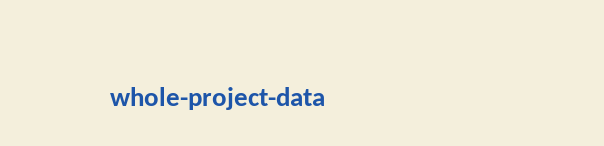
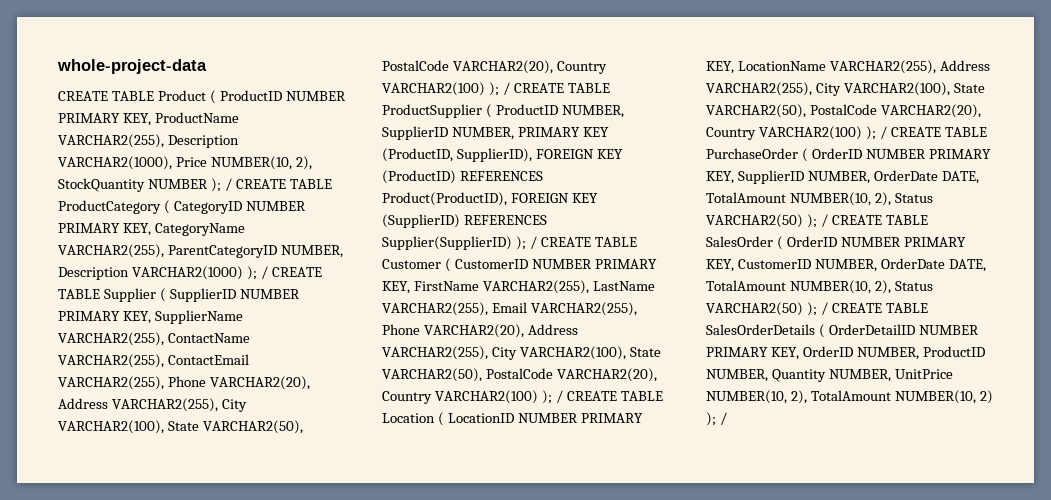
(325, 98) none -> [58,90,346,104] [58,112,239,126] [58,134,239,148] [58,156,312,170] [58,178,332,192] [58,200,306,214] [58,223,245,236] [58,244,343,258] [58,266,322,280] [58,288,300,302] [58,310,243,324] [58,332,250,346] [58,354,249,368] [58,376,310,390] [58,398,247,412] [58,420,303,434] [382,60,607,74] [382,82,610,96] [382,104,624,118] [382,126,609,140] [382,148,623,162] [382,170,543,184] [382,192,598,206] [382,214,547,228] [382,236,637,250] [382,258,657,272] [382,280,655,294] [382,302,637,316] [382,324,578,338] [382,346,661,360] [382,368,657,382] [382,390,663,404] [382,412,643,426] [706,60,990,74] [706,82,985,96] [706,104,981,118] [706,126,987,140] [706,148,991,162] [706,170,979,184] [706,192,933,206] [706,214,928,228] [706,236,966,250] [706,258,986,272] [706,280,933,294] [706,302,928,316] [706,324,979,338] [706,346,985,360] [706,369,953,382] [706,390,993,404] [706,412,727,426] // CREATE TABLE Product ( ProductID NUMBER PRIMARY KEY, ProductName VARCHAR2(255), Description VARCHAR2(1000), Price NUMBER(10, 2), StockQuantity NUMBER ); / CREATE TABLE ProductCategory ( CategoryID NUMBER PRIMARY KEY, CategoryName VARCHAR2(255), ParentCategoryID NUMBER, Description VARCHAR2(1000) ); / CREATE TABLE Supplier ( SupplierID NUMBER PRIMARY KEY, SupplierName VARCHAR2(255), ContactName VARCHAR2(255), ContactEmail VARCHAR2(255), Phone VARCHAR2(20), Address VARCHAR2(255), City VARCHAR2(100), State VARCHAR2(50), PostalCode VARCHAR2(20), Country VARCHAR2(100) ); / CREATE TABLE ProductSupplier ( ProductID NUMBER, SupplierID NUMBER, PRIMARY KEY (ProductID, SupplierID), FOREIGN KEY (ProductID) REFERENCES Product(ProductID), FOREIGN KEY (SupplierID) REFERENCES Supplier(SupplierID) ); / CREATE TABLE Customer ( CustomerID NUMBER PRIMARY KEY, FirstName VARCHAR2(255), LastName VARCHAR2(255), Email VARCHAR2(255), Phone VARCHAR2(20), Address VARCHAR2(255), City VARCHAR2(100), State VARCHAR2(50), PostalCode VARCHAR2(20), Country VARCHAR2(100) ); / CREATE TABLE Location ( LocationID NUMBER PRIMARY KEY, LocationName VARCHAR2(255), Address VARCHAR2(255), City VARCHAR2(100), State VARCHAR2(50), PostalCode VARCHAR2(20), Country VARCHAR2(100) ); / CREATE TABLE PurchaseOrder ( OrderID NUMBER PRIMARY KEY, SupplierID NUMBER, OrderDate DATE, TotalAmount NUMBER(10, 2), Status VARCHAR2(50) ); / CREATE TABLE SalesOrder ( OrderID NUMBER PRIMARY KEY, CustomerID NUMBER, OrderDate DATE, TotalAmount NUMBER(10, 2), Status VARCHAR2(50) ); / CREATE TABLE SalesOrderDetails ( OrderDetailID NUMBER PRIMARY KEY, OrderID NUMBER, ProductID NUMBER, Quantity NUMBER, UnitPrice NUMBER(10, 2), TotalAmount NUMBER(10, 2) ); /

